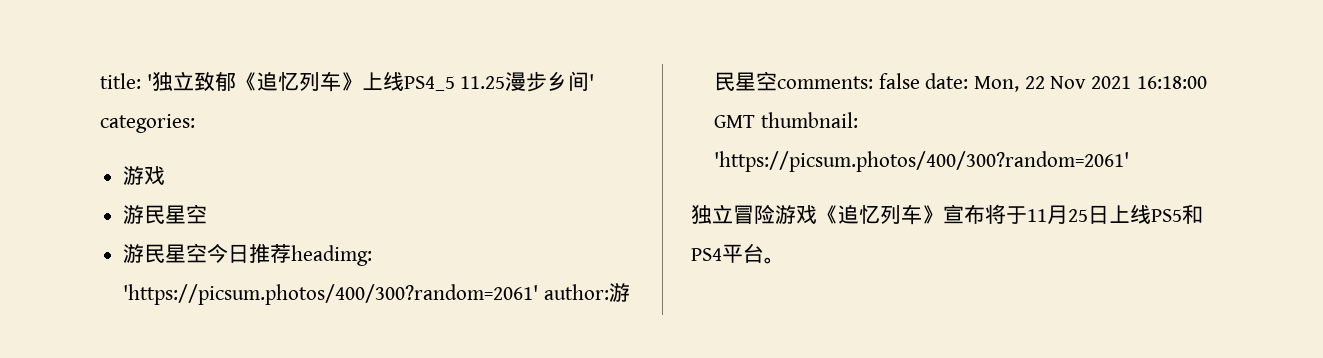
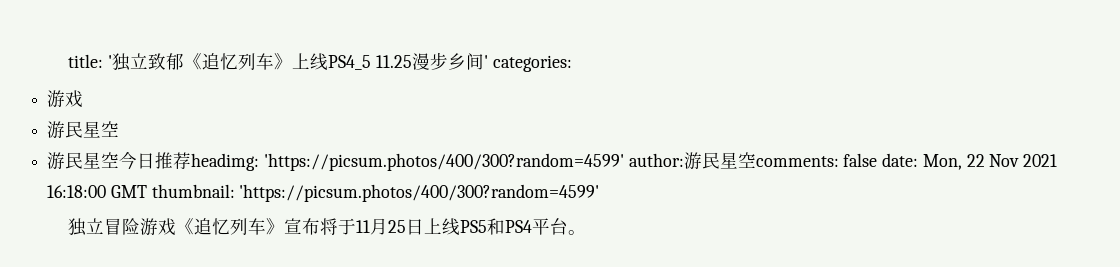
[123,284,539,305] 'https://picsum.photos/400/300?random=2061' -> [263,153,624,171] 'https://picsum.photos/400/300?random=4599'
[714,151,1130,172] 'https://picsum.photos/400/300?random=2061' -> [239,184,600,202] 'https://picsum.photos/400/300?random=4599'

